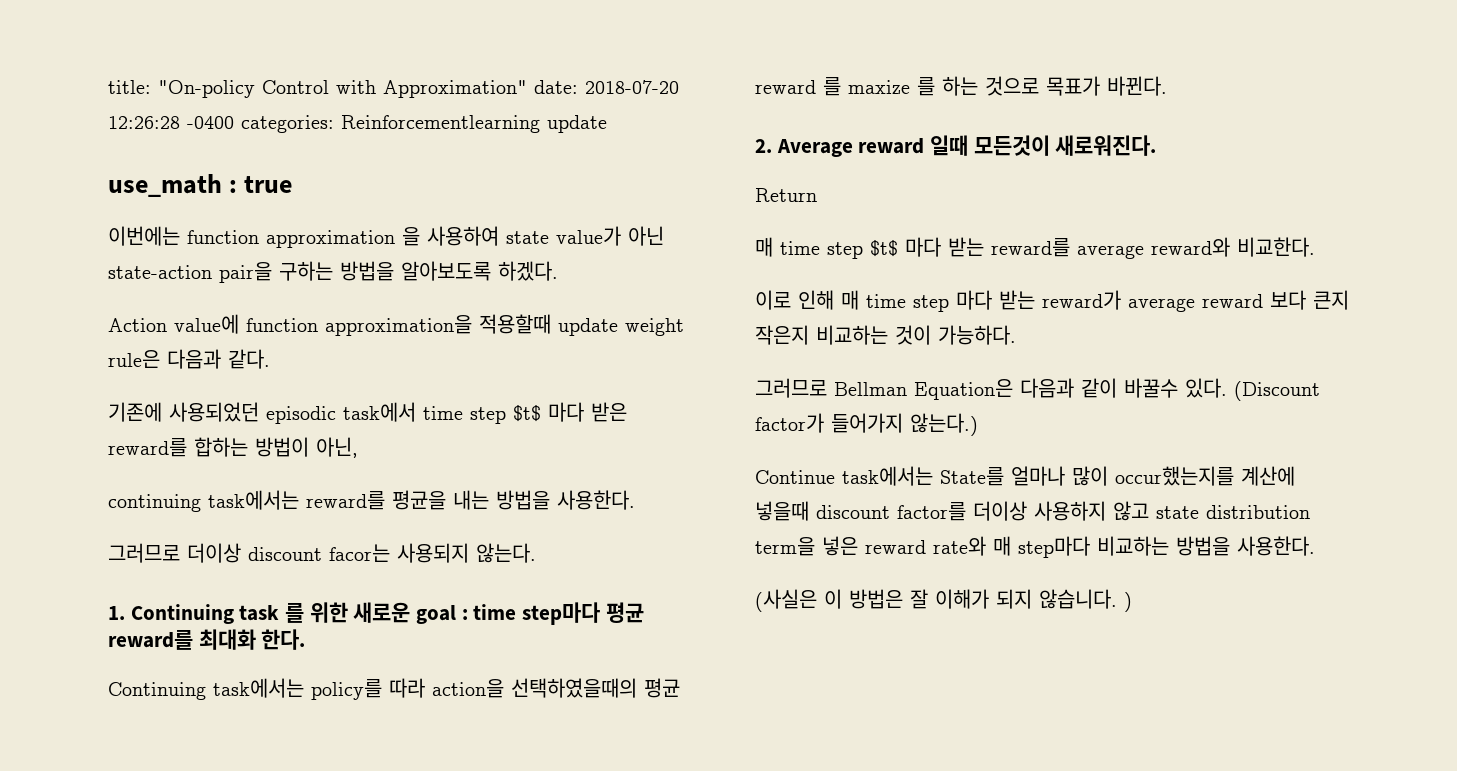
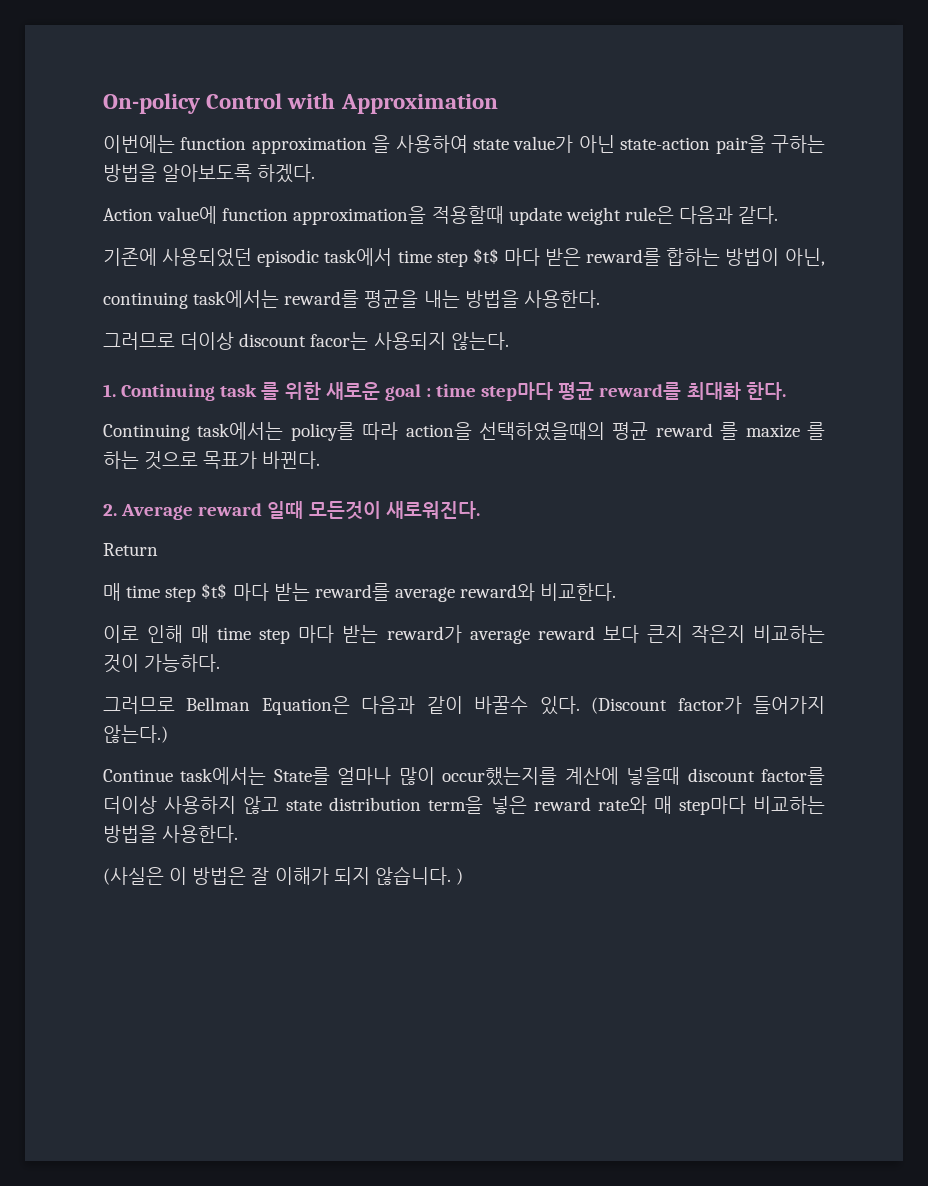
[108,80,679,98] [108,115,607,133] [108,174,293,197] title: "On-policy Control with Approximation" date: 2018-07-20 12:26:28 -0400 categories: Reinforcementlearning update // use_math : true -> [103,93,498,114] On-policy Control with Approximation

